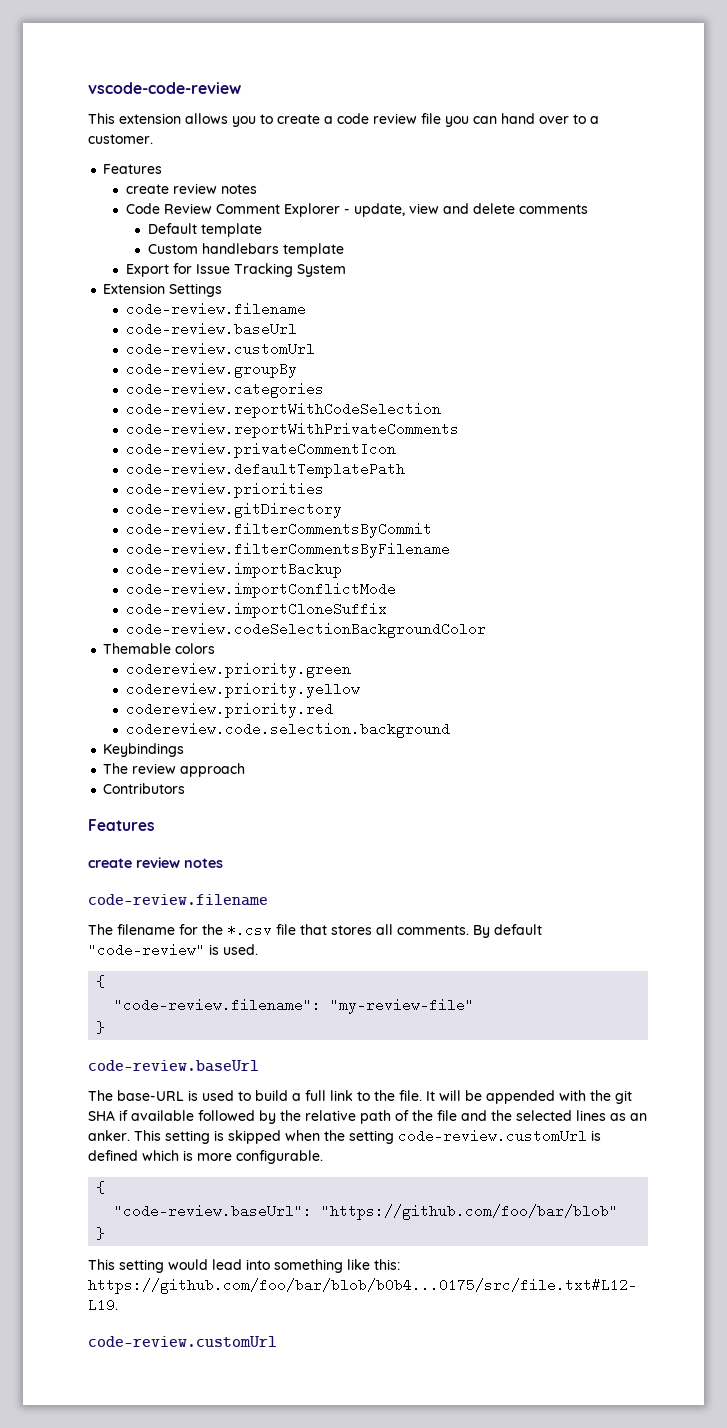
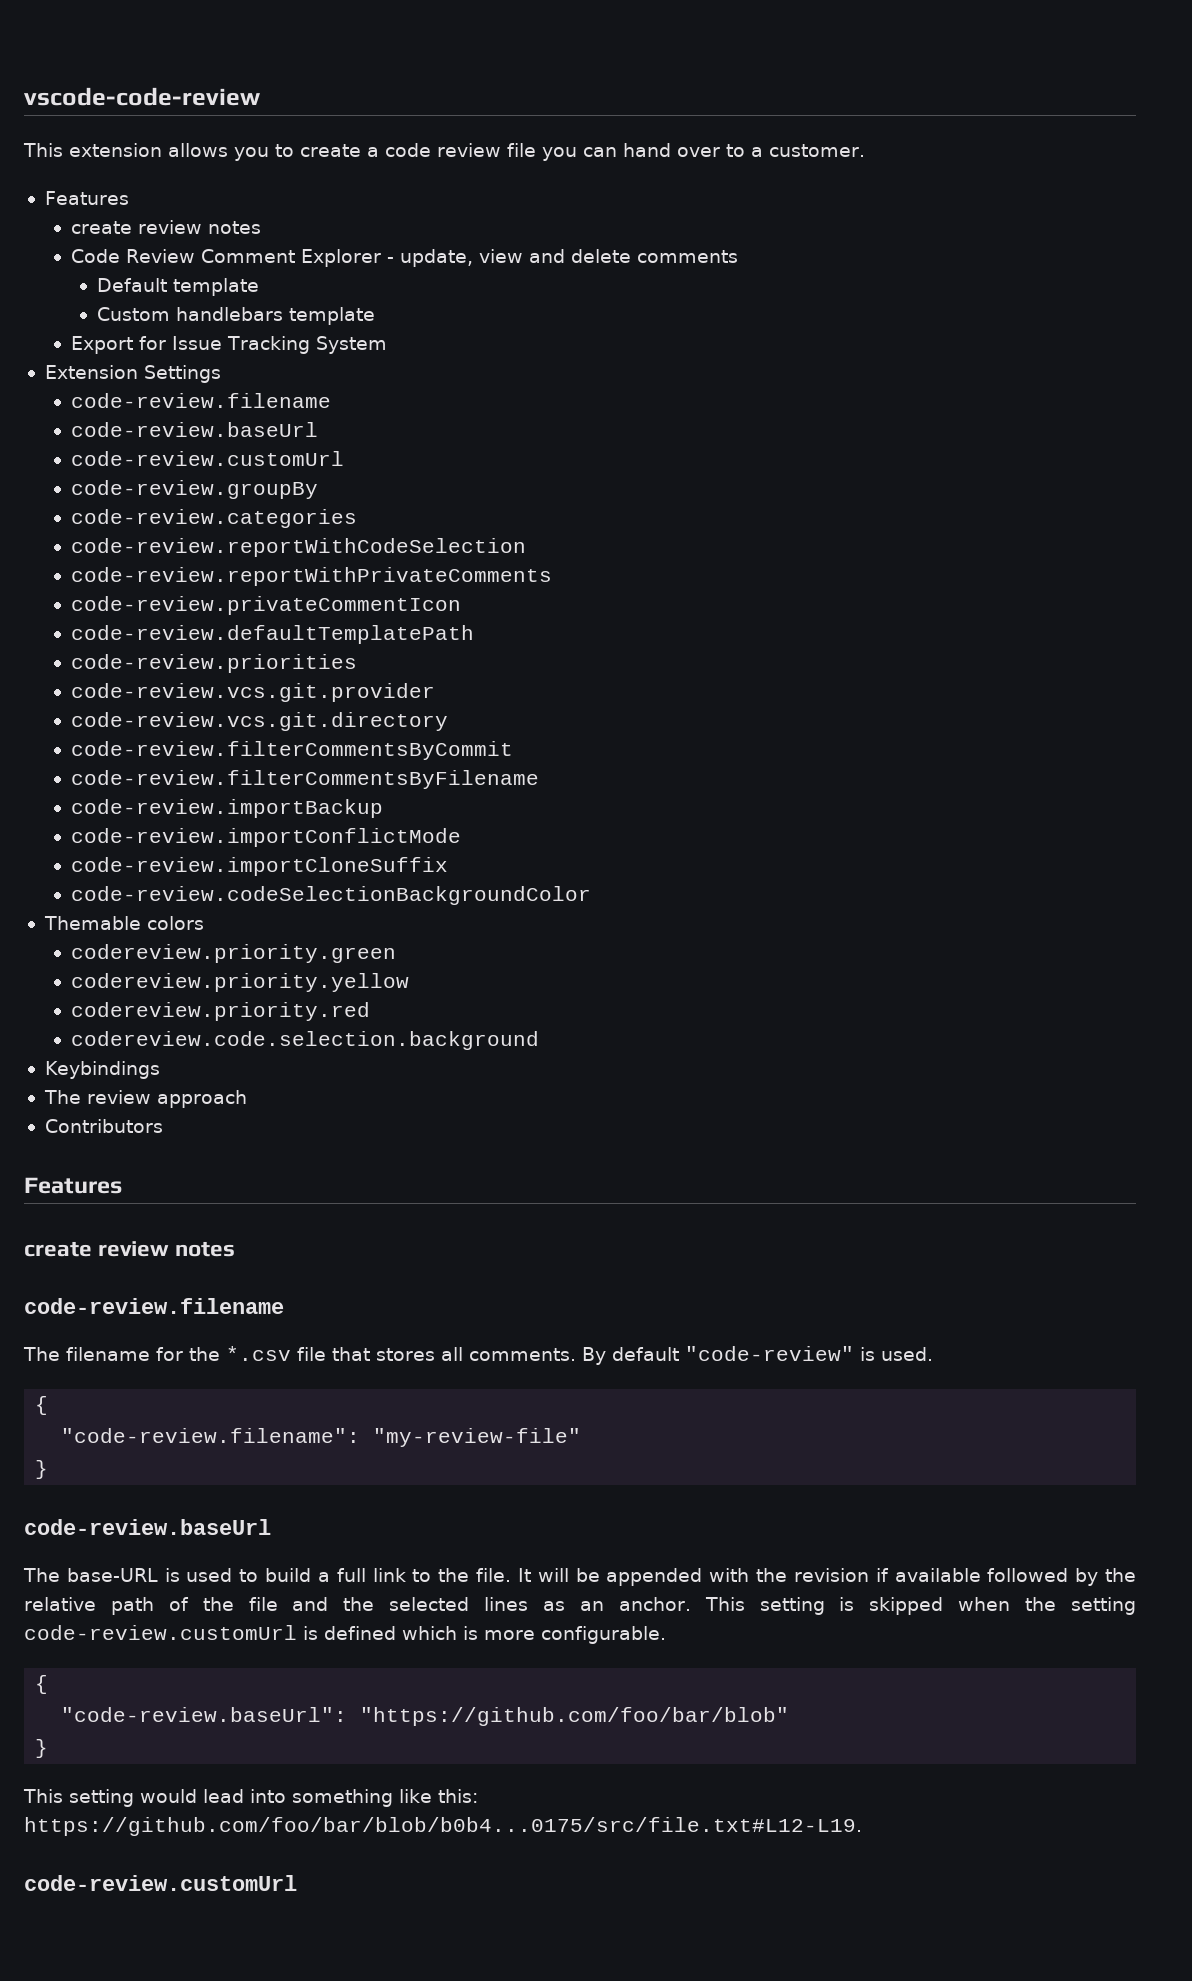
[125,502,342,518] code-review.gitDirectory -> [70,683,435,702] [70,712,448,731] code-review.vcs.git.provider // code-review.vcs.git.directory
[615,1090,632,1104] [88,1110,115,1121] git SHA -> [793,1568,869,1582] revision
[88,1130,130,1141] anker. -> [618,1597,691,1611] anchor.

